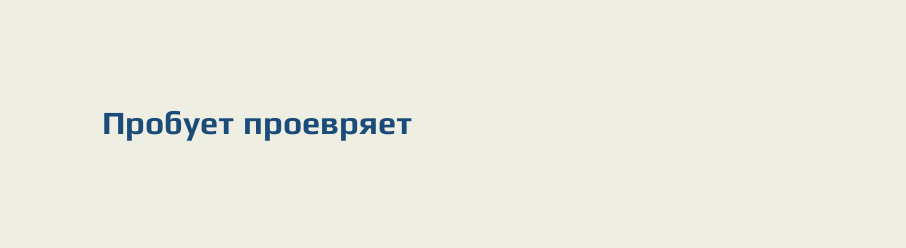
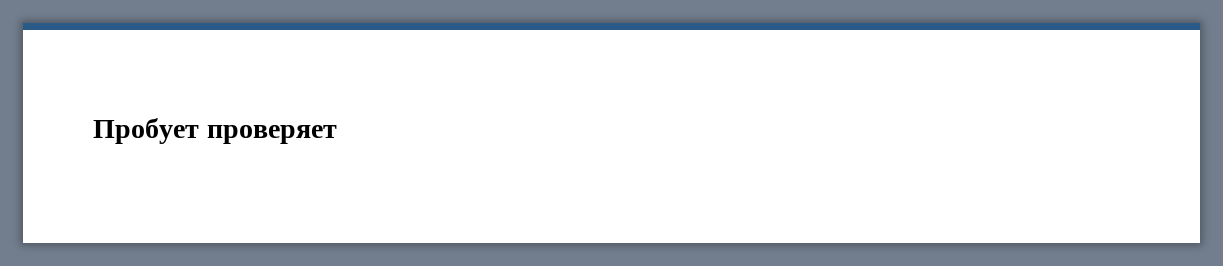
[242,117,412,141] проевряет -> [206,125,337,144] проверяет

